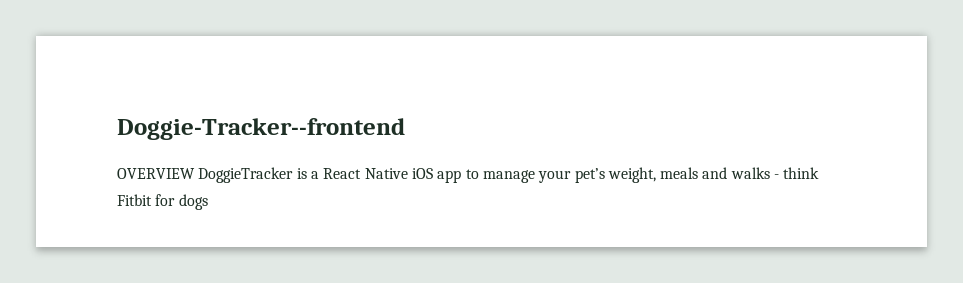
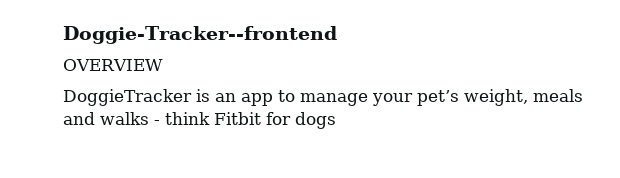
(195, 173) none -> (163, 65) //
[310,168,433,179] a React Native iOS -> [215,93,236,102] an

